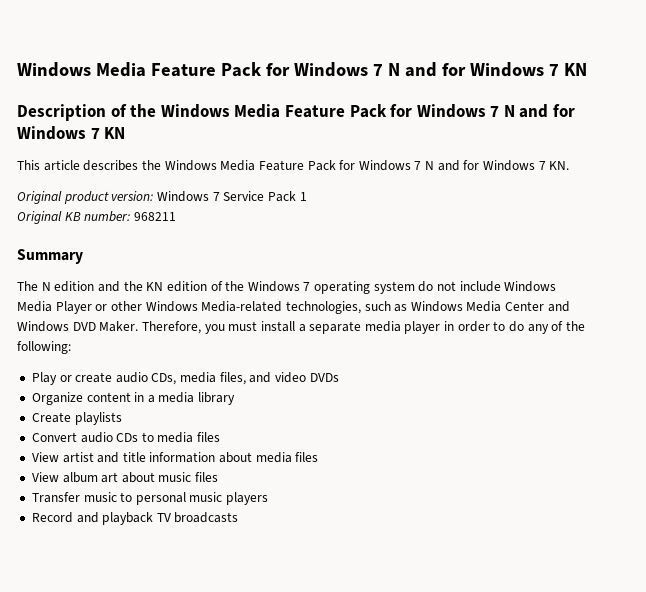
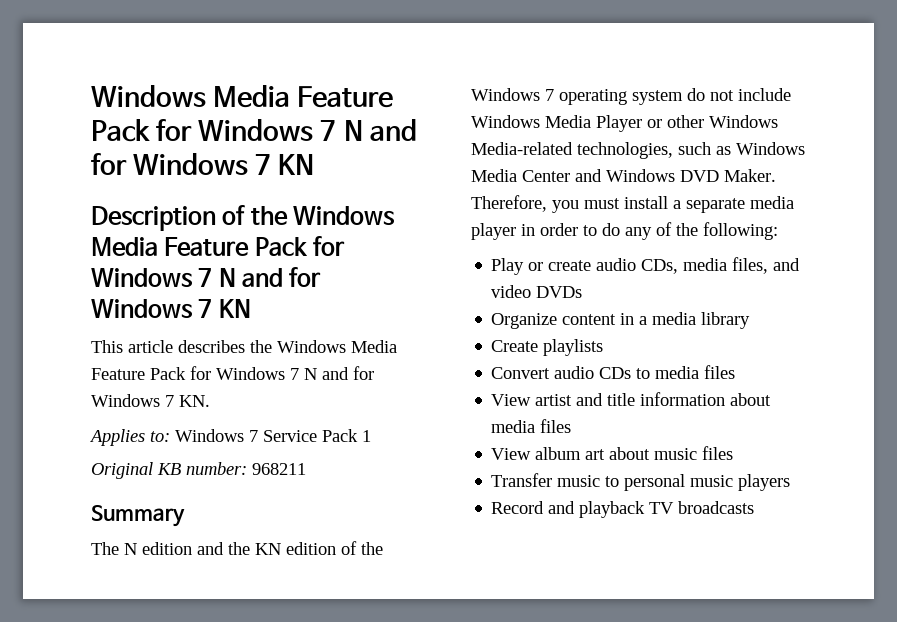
[17,191,154,204] Original product version: -> [89,429,170,446] Applies to:

